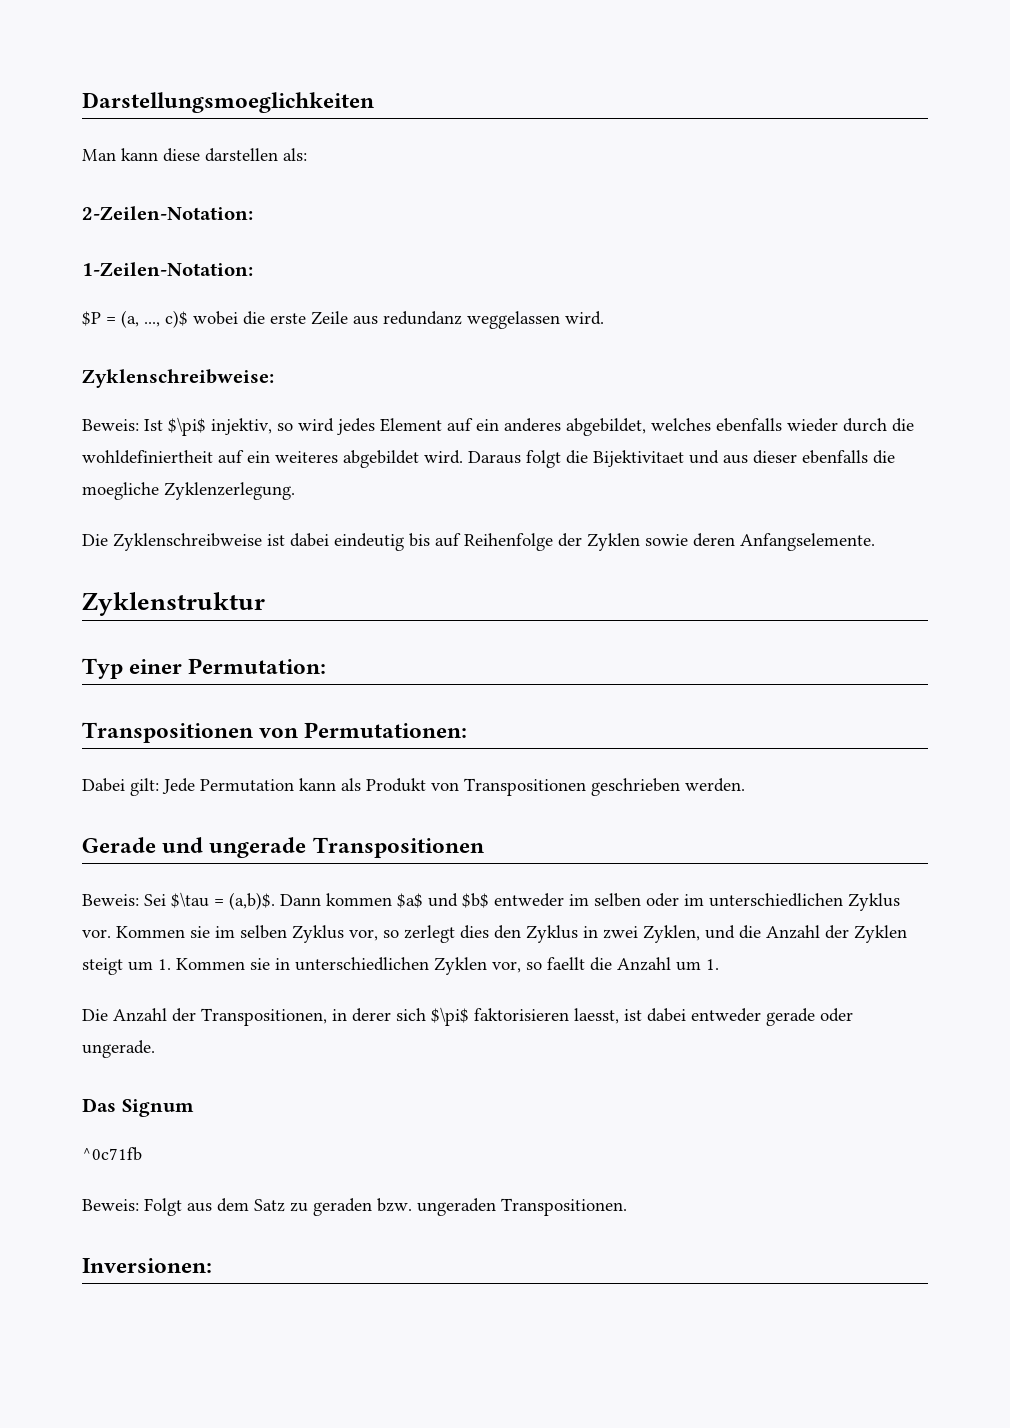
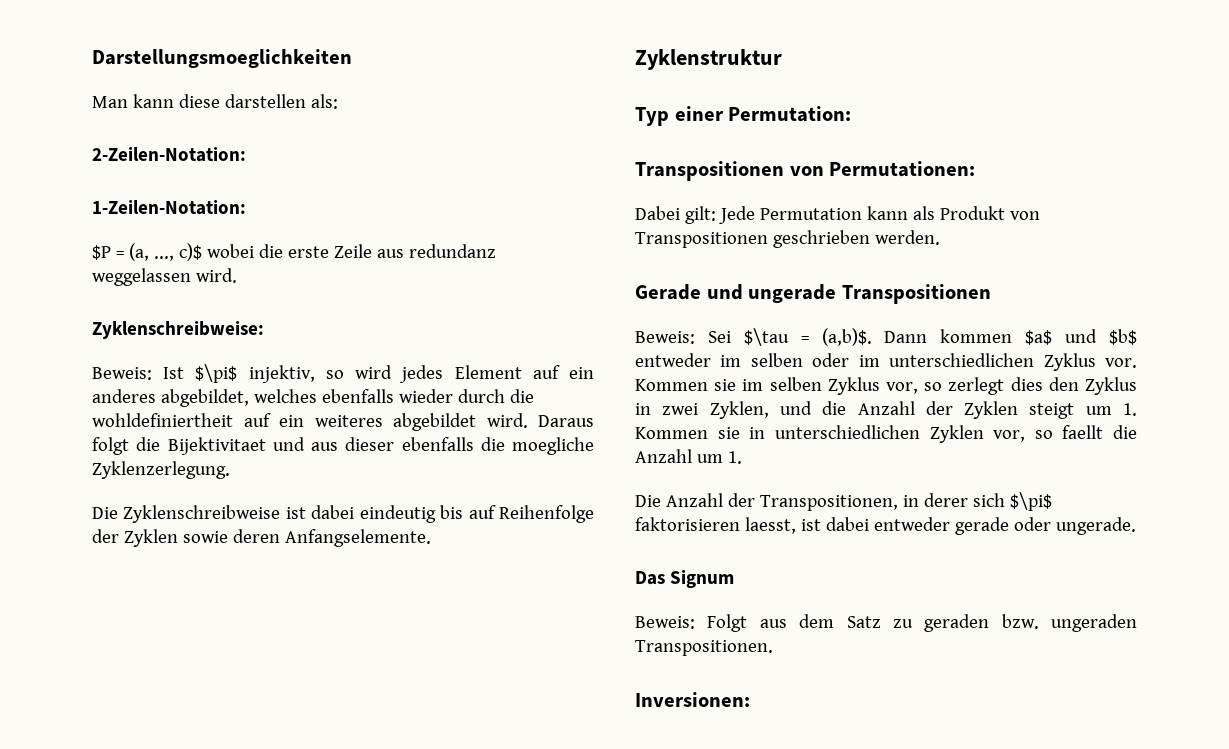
[82,1147,142,1161] // ^0c71fb -> (735, 579) none

